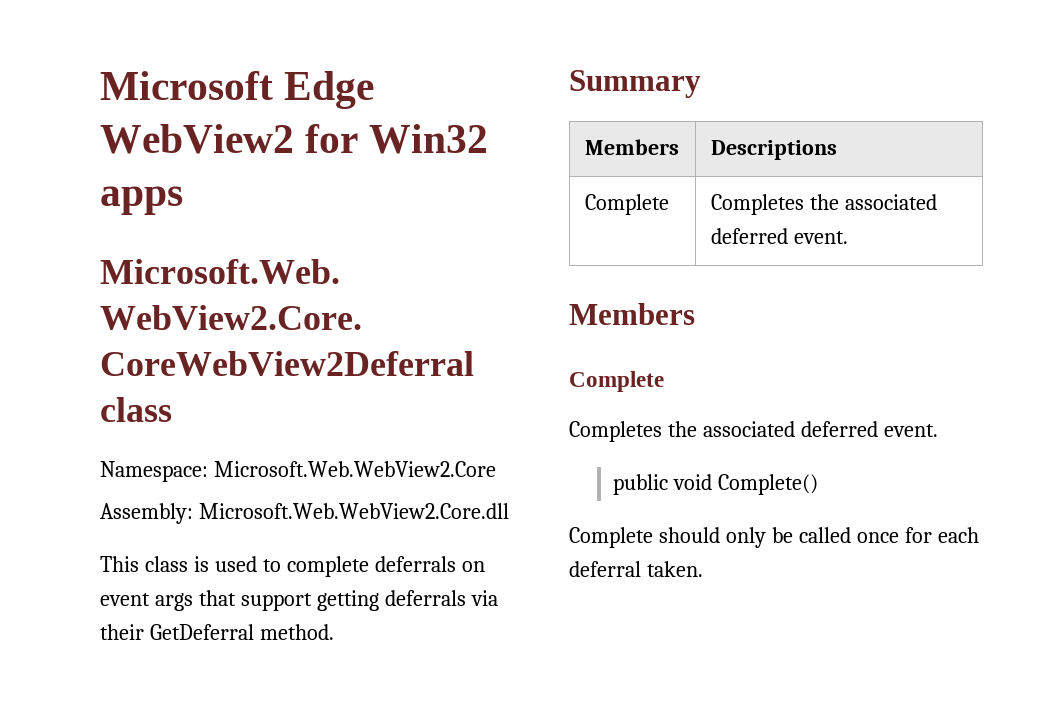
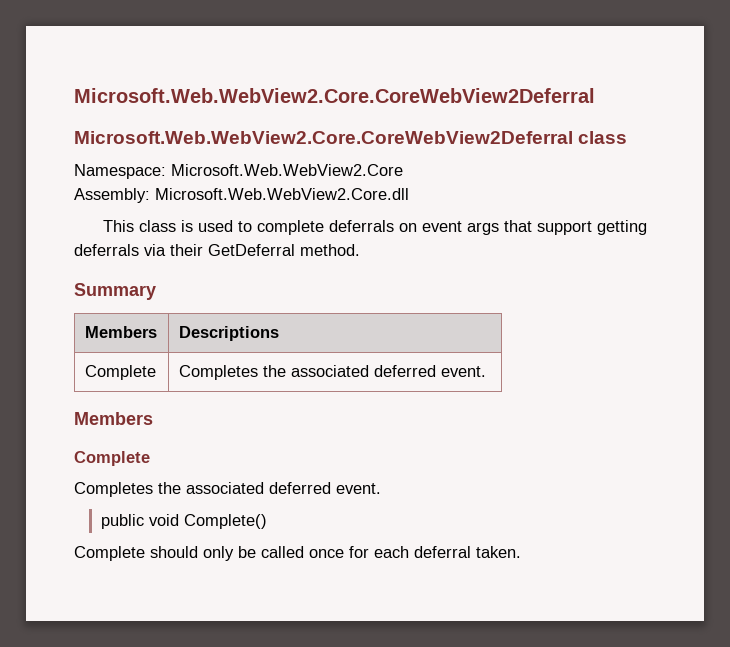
[100,71,375,109] [100,124,489,154] [100,186,183,215] Microsoft Edge WebView2 for Win32 apps -> [74,88,595,103] Microsoft.Web.WebView2.Core.CoreWebView2Deferral

